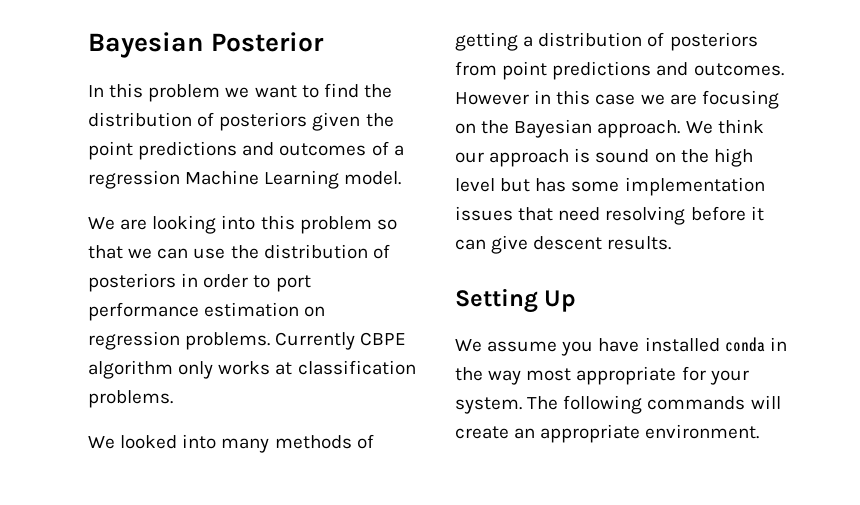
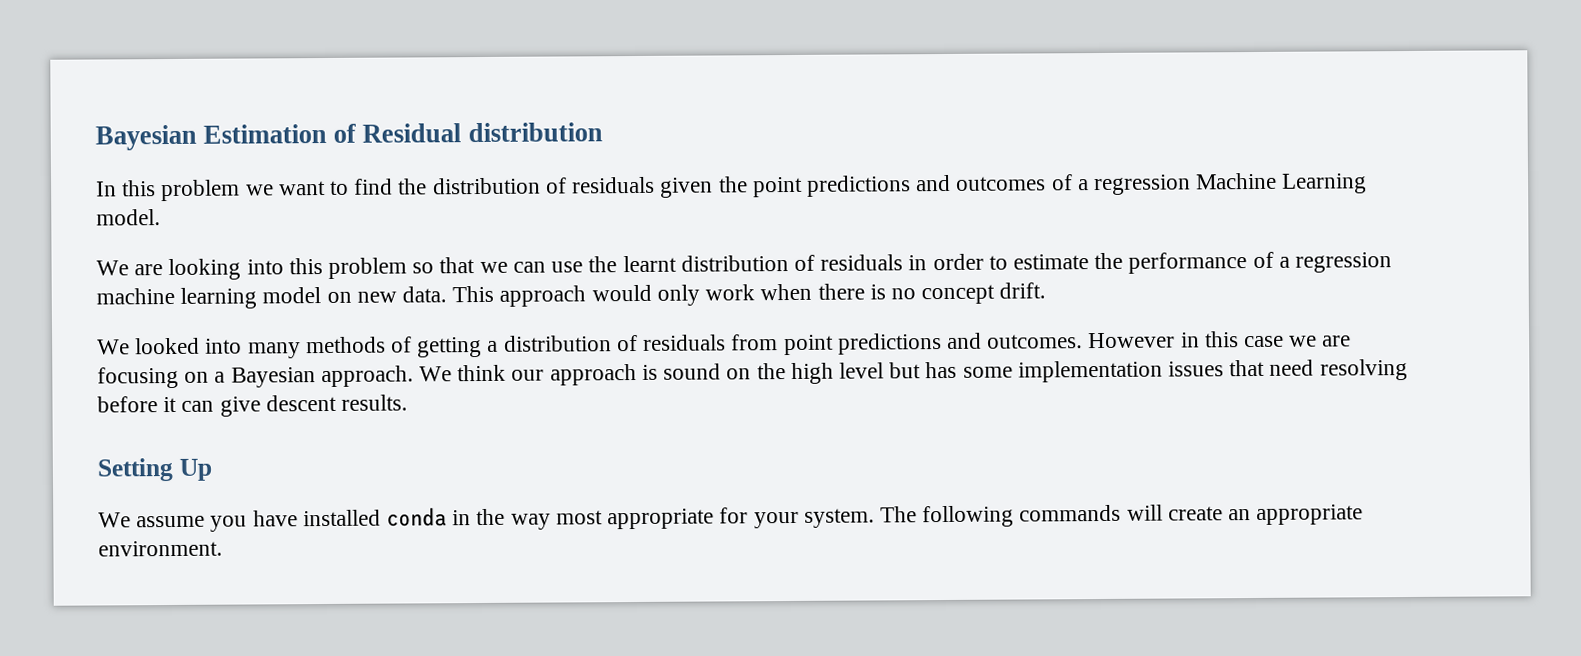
[88,32,325,58] Bayesian Posterior -> [95,122,603,151] Bayesian Estimation of Residual distribution
[219,112,308,131] posteriors -> [572,176,656,194] residuals
[263,244,390,259] [88,273,176,292] distribution of posteriors -> [622,254,904,273] learnt distribution of residuals
[275,275,311,292] [88,302,326,321] [88,331,407,350] [88,360,416,379] [88,390,173,408] port performance estimation on regression problems. Currently CBPE algorithm only works at classification problems. -> [1012,251,1393,274] [96,282,1047,309] estimate the performance of a regression machine learning model on new data. This approach would only work when there is no concept drift.
[669,32,758,51] posteriors -> [643,334,727,351] residuals
[481,120,510,134] the -> [214,371,226,383] a

